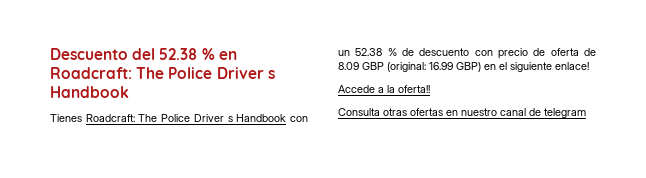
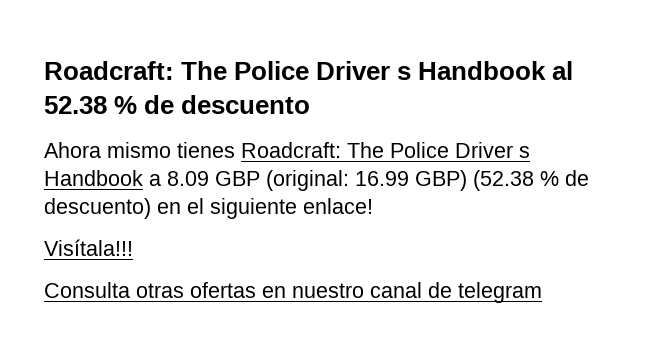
[50,48,237,60] [50,67,275,79] [50,86,129,98] [50,114,308,122] [338,48,596,59] Descuento del 52.38 % en Roadcraft: The Police Driver s Handbook // Tienes Roadcraft: The Police Driver s Handbook con un 52.38 % de descuento con precio de oferta de -> [44,61,574,80] [44,95,311,114] [44,142,530,158] [44,170,161,186] Roadcraft: The Police Driver s Handbook al 52.38 % de descuento // Ahora mismo tienes Roadcraft: The Police Driver s Handbook a
(481, 67) none -> [473,170,589,191] [44,198,151,219] (52.38 % de descuento)
[338,85,430,93] Accede a la oferta!! -> [44,239,133,256] Visítala!!!

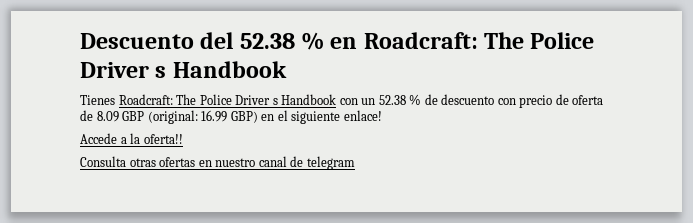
[44,61,574,80] [44,95,311,114] [44,142,530,158] [44,170,161,186] Roadcraft: The Police Driver s Handbook al 52.38 % de descuento // Ahora mismo tienes Roadcraft: The Police Driver s Handbook a -> [80,32,595,50] [80,61,287,78] [80,94,604,108] [80,110,93,121] Descuento del 52.38 % en Roadcraft: The Police Driver s Handbook // Tienes Roadcraft: The Police Driver s Handbook con un 52.38 % de descuento con precio de oferta de
[473,170,589,191] [44,198,151,219] (52.38 % de descuento) -> (258, 117) none
[44,239,133,256] Visítala!!! -> [80,133,183,144] Accede a la oferta!!

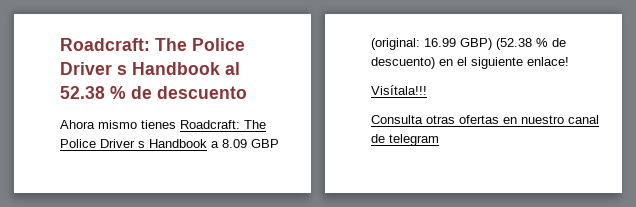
[80,32,595,50] [80,61,287,78] [80,94,604,108] [80,110,93,121] Descuento del 52.38 % en Roadcraft: The Police Driver s Handbook // Tienes Roadcraft: The Police Driver s Handbook con un 52.38 % de descuento con precio de oferta de -> [60,38,245,51] [60,62,240,75] [60,86,247,99] [60,120,266,129] [60,139,219,148] Roadcraft: The Police Driver s Handbook al 52.38 % de descuento // Ahora mismo tienes Roadcraft: The Police Driver s Handbook a
(258, 117) none -> [496,38,566,50] [371,57,435,69] (52.38 % de descuento)
[80,133,183,144] Accede a la oferta!! -> [371,85,427,95] Visítala!!!

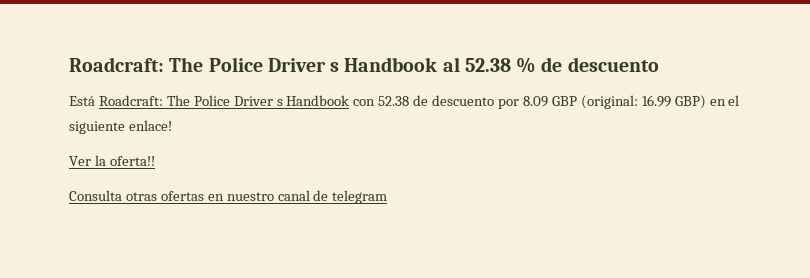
[60,120,266,129] [60,139,219,148] Ahora mismo tienes Roadcraft: The Police Driver s Handbook a -> [69,95,520,109] Está Roadcraft: The Police Driver s Handbook con 52.38 de descuento por
[496,38,566,50] [371,57,435,69] (52.38 % de descuento) -> (706, 102) none
[371,85,427,95] Visítala!!! -> [69,155,155,166] Ver la oferta!!

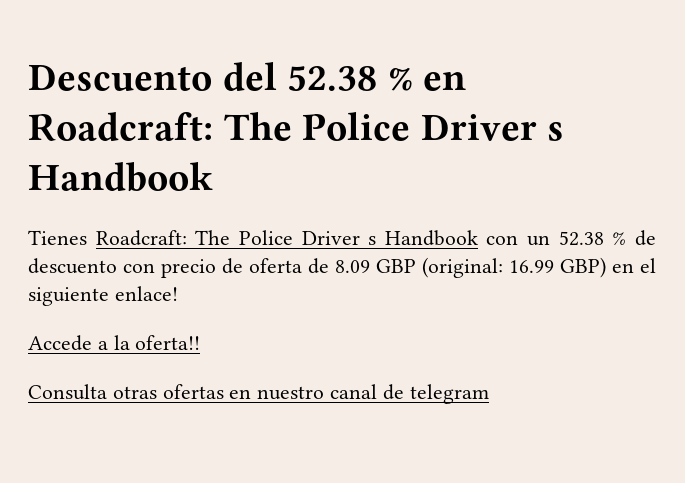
[69,57,659,73] [69,96,95,106] Roadcraft: The Police Driver s Handbook al 52.38 % de descuento // Está -> [28,62,467,91] [28,112,565,141] [28,162,213,192] [28,230,87,245] Descuento del 52.38 % en Roadcraft: The Police Driver s Handbook // Tienes
[378,95,520,109] 52.38 de descuento por -> [527,230,656,246] [28,258,329,278] un 52.38 % de descuento con precio de oferta de
[69,156,91,166] Ver -> [28,335,108,351] Accede a

